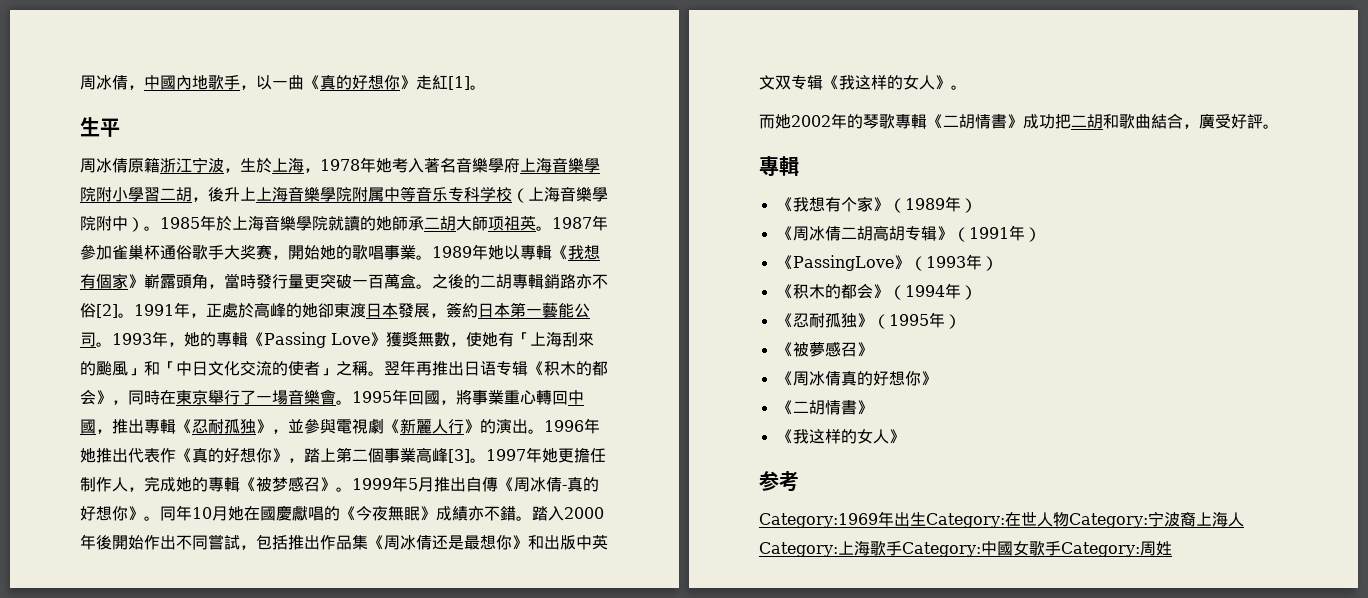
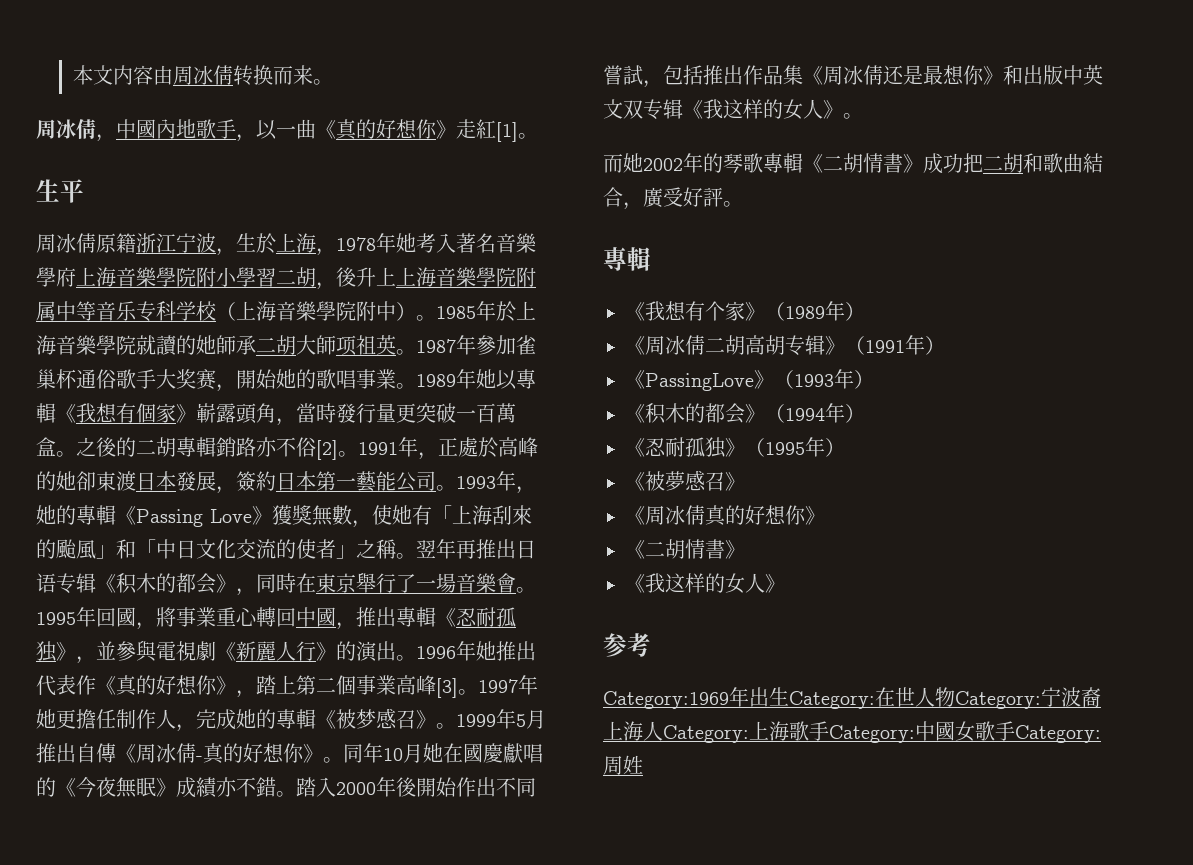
(80, 82) none -> [73,65,334,86] 本文内容由周冰倩转换而来。 //

